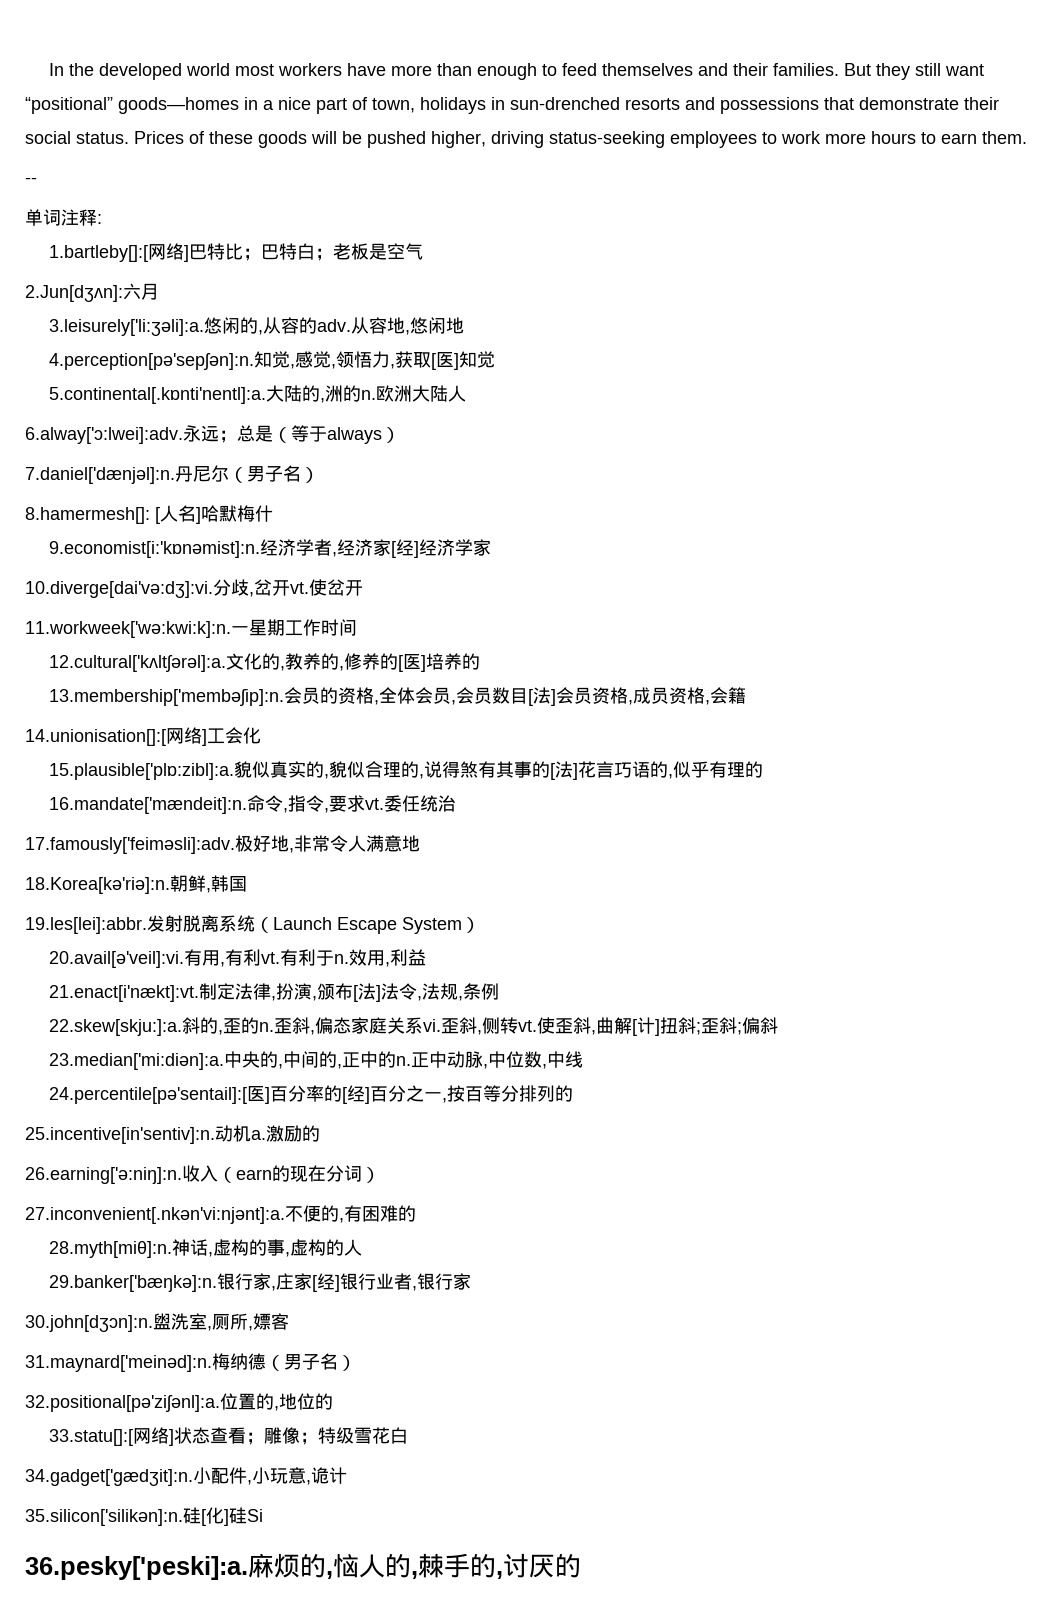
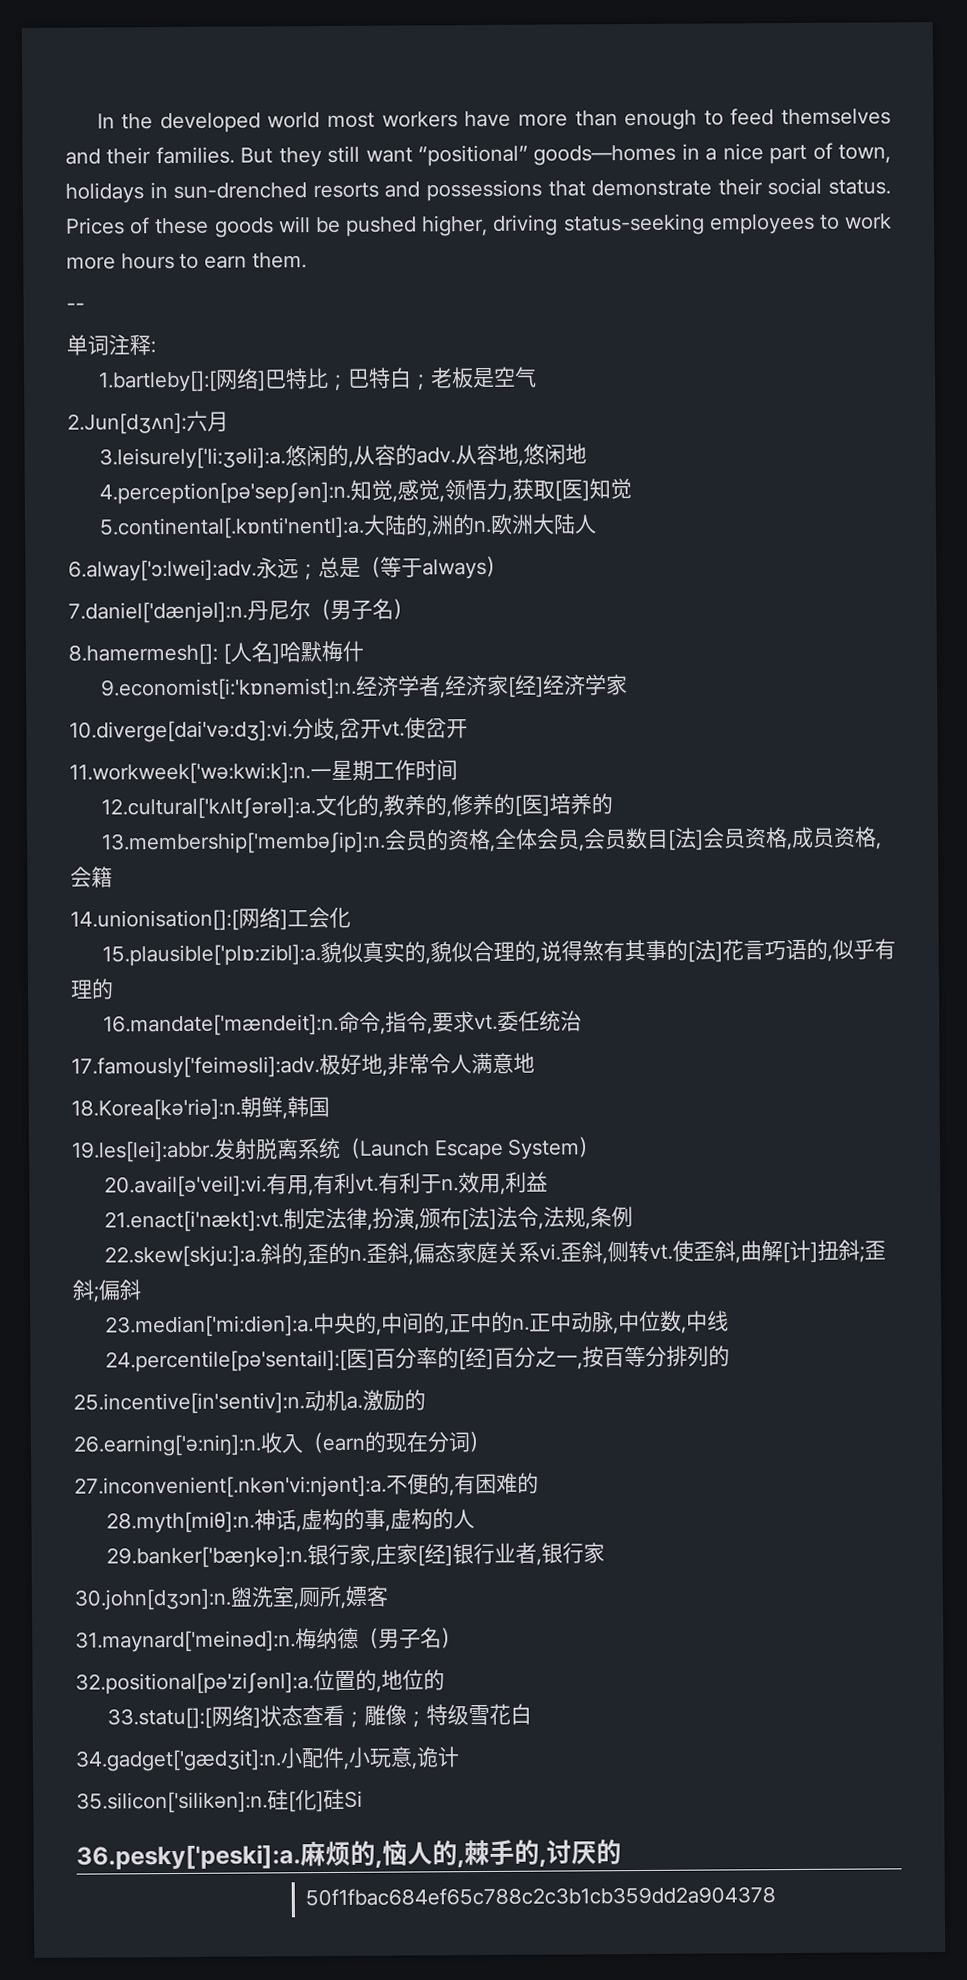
(581, 1565) none -> [305,1886,777,1907] // 50f1fbac684ef65c788c2c3b1cb359dd2a904378

